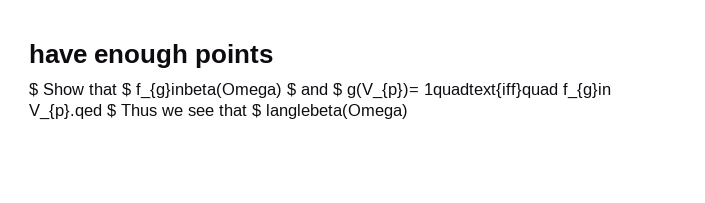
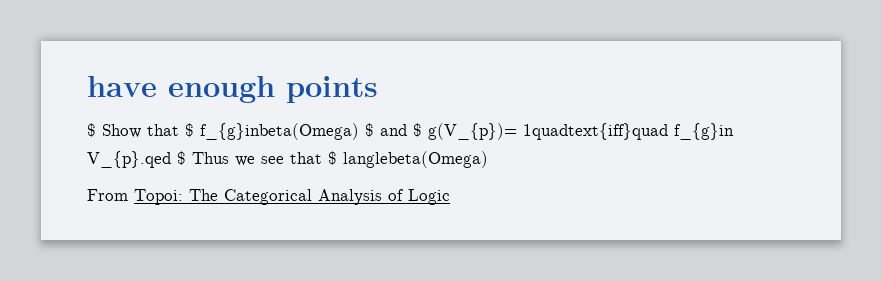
(408, 111) none -> [87,189,450,205] // From Topoi: The Categorical Analysis of Logic

